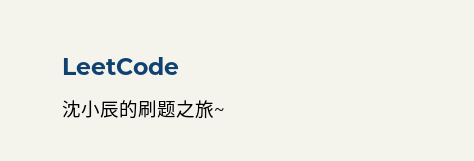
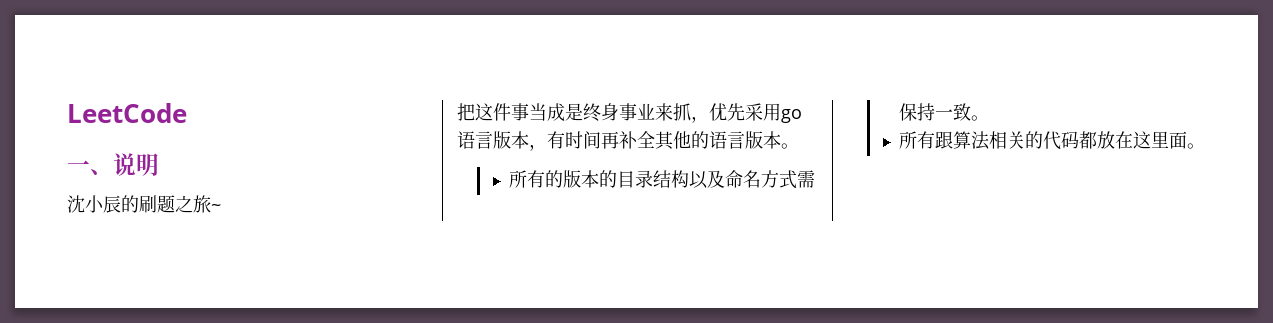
(179, 66) none -> [67,153,159,176] // 一、说明
(225, 112) none -> [457,103,802,123] [457,131,799,151] [509,170,816,189] [899,103,990,121] [899,131,1206,150] // 把这件事当成是终身事业来抓，优先采用go语言版本，有时间再补全其他的语言版本。 // 所有的版本的目录结构以及命名方式需保持一致。 // 所有跟算法相关的代码都放在这里面。

